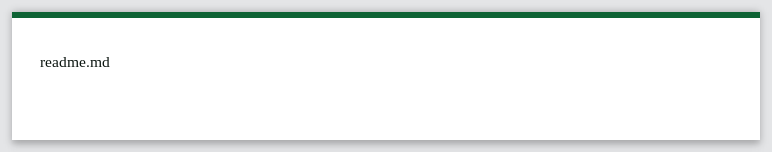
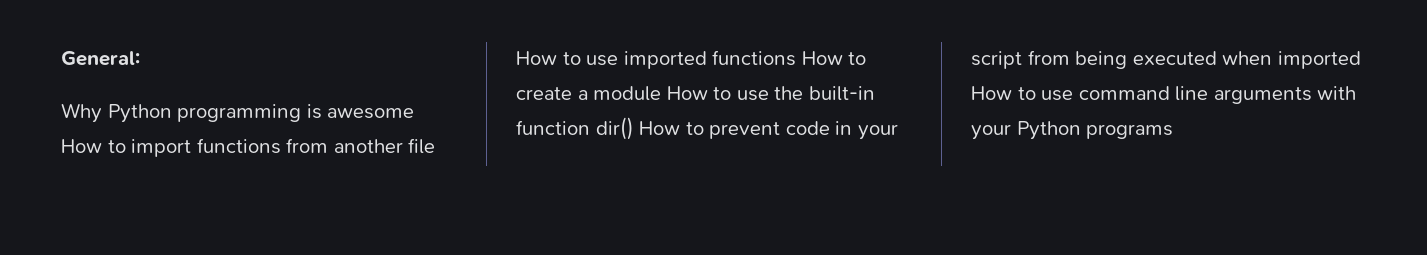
[40,57,110,67] readme.md -> [61,51,140,66] [61,103,415,123] [61,138,436,157] [516,50,867,69] [516,86,875,101] [516,117,898,140] [971,50,1361,69] [971,86,1357,104] [971,121,1174,140] General: // Why Python programming is awesome How to import functions from another file How to use imported functions How to create a module How to use the built-in function dir() How to prevent code in your script from being executed when imported How to use command line arguments with your Python programs

